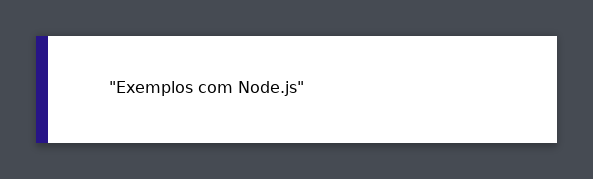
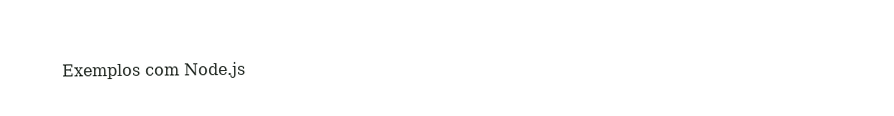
[109,81,304,96] "Exemplos com Node.js" -> [62,61,246,80] Exemplos com Node.js

